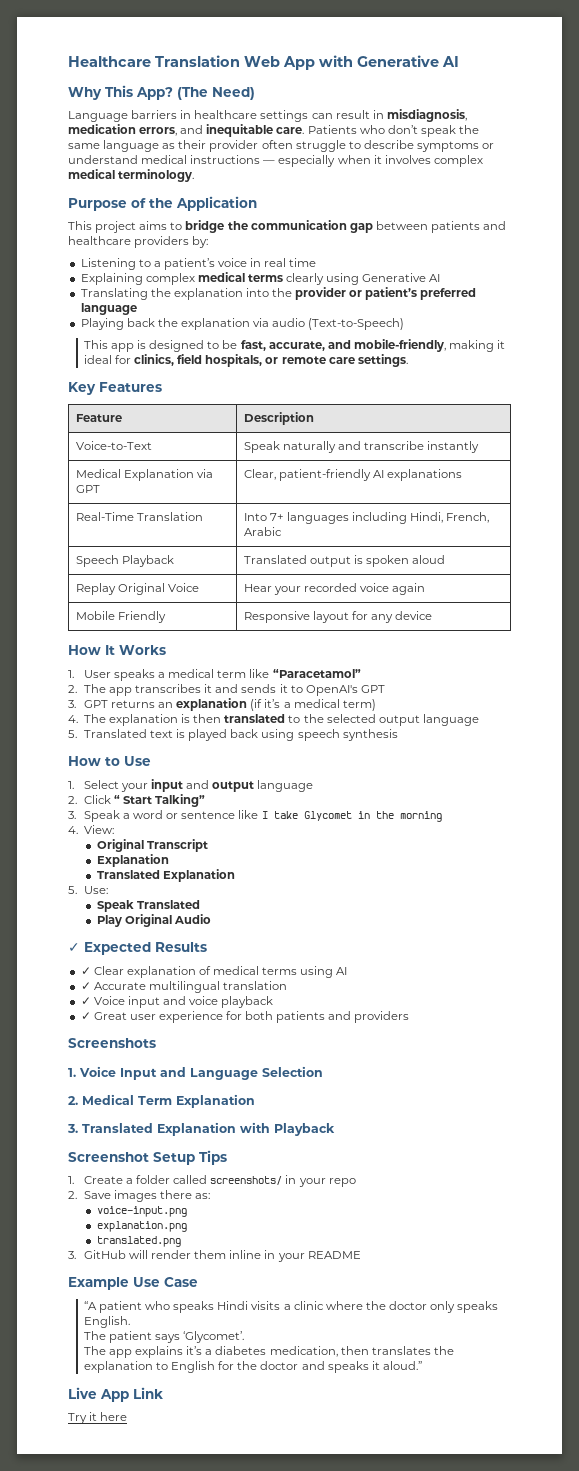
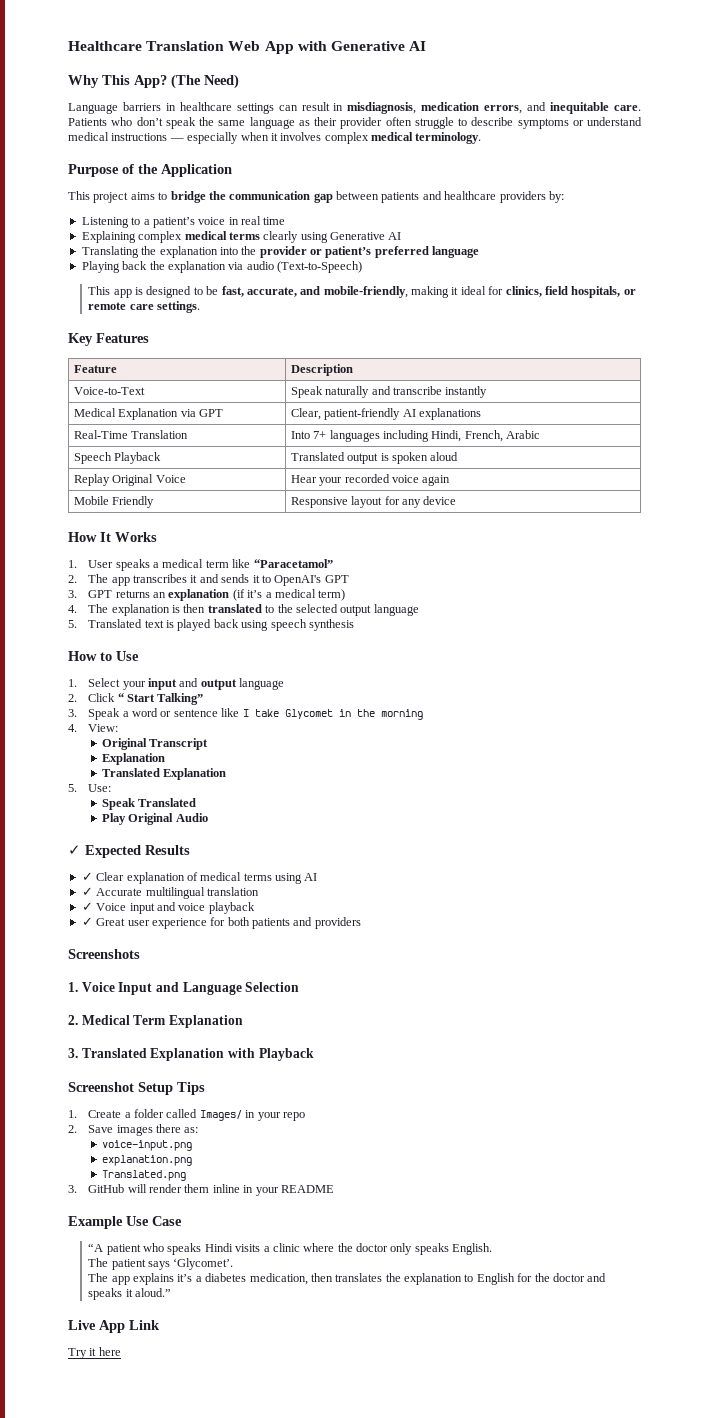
[210,1176,283,1185] screenshots/ -> [199,1110,242,1121] Images/
[96,1236,181,1247] translated.png -> [102,1170,187,1181] Translated.png

